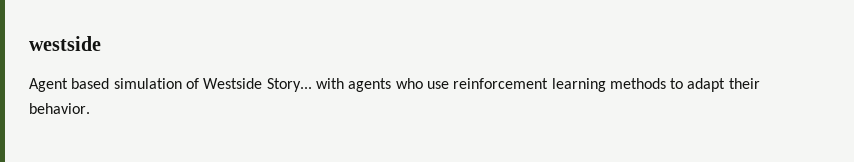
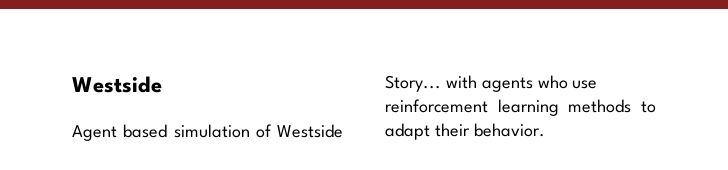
[29,36,101,51] westside -> [72,76,162,93] Westside

